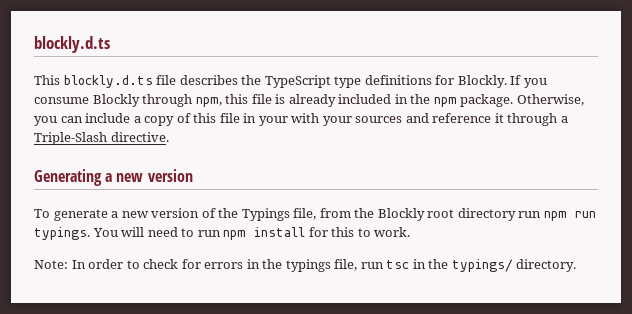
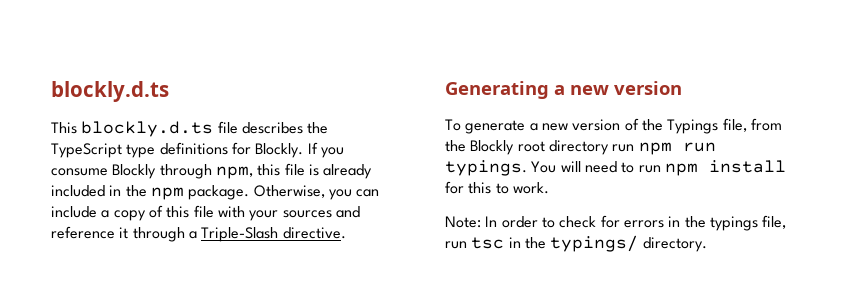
[243,113,288,126] in your -> (214, 211) none

